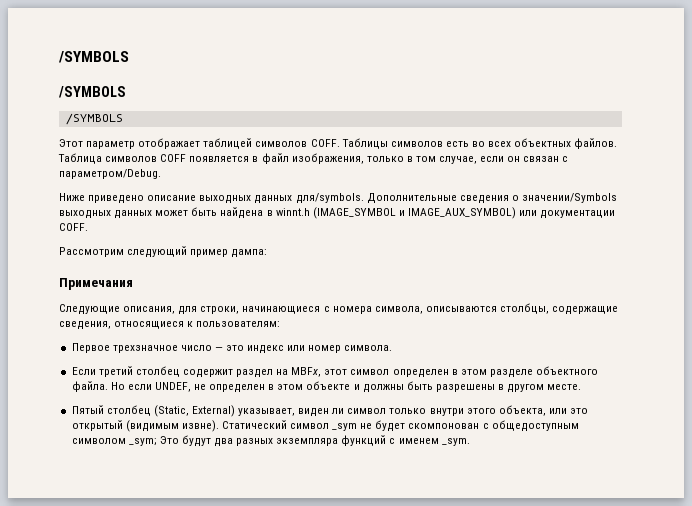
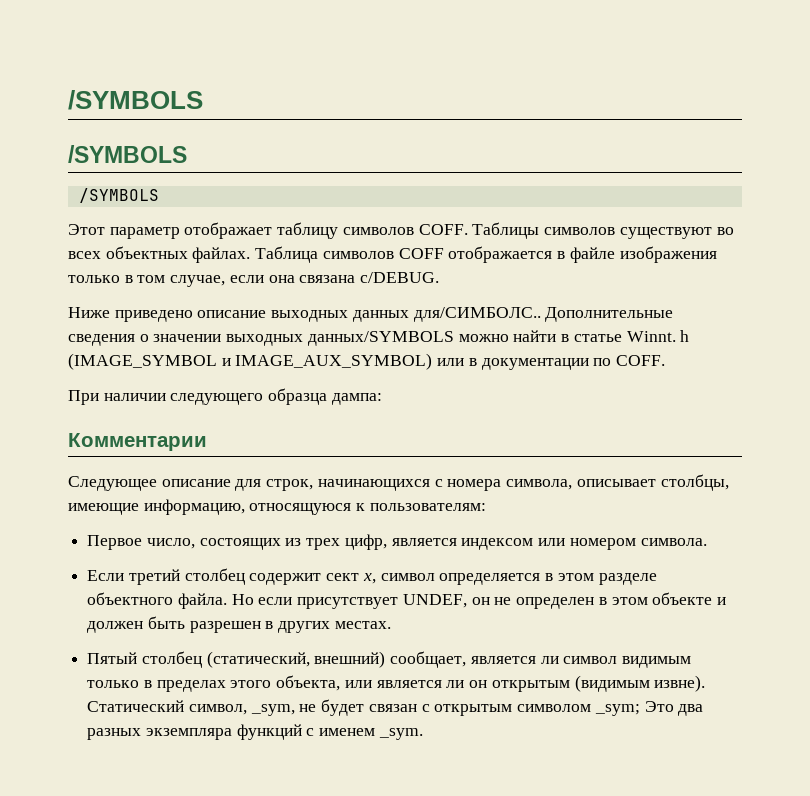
[203,138,253,149] таблицей -> [277,222,339,239] таблицу
[445,141,469,147] есть -> [619,227,712,239] существуют
[574,138,618,149] файлов. -> [192,247,251,263] файлах.
[189,153,364,164] появляется в файл изображения, -> [448,246,717,263] отображается в файле изображения
[507,156,569,162] [59,169,161,179] он связан с параметром/Debug. -> [268,272,440,283] она связана с/DEBUG.
[295,193,364,204] для/symbols. -> [413,307,541,322] для/СИМБОЛС..
[521,193,617,203] [59,207,616,219] [59,223,88,231] [59,246,268,258] [59,278,133,290] [59,303,619,315] [59,321,281,330] [71,343,342,354] значении/Symbols выходных данных может быть найдена в winnt.h (IMAGE_SYMBOL и IMAGE_AUX_SYMBOL) или документации COFF. // Рассмотрим следующий пример дампа: // Примечания // Следующие описания, для строки, начинающиеся с номера символа, описываются столбцы, содержащие сведения, относящиеся к пользователям: // Первое трехзначное число — это индекс или номер -> [153,330,690,346] [68,353,666,370] [68,388,382,405] [68,433,207,451] [68,474,729,491] [68,499,486,515] [87,534,636,550] значении выходных данных/SYMBOLS можно найти в статье Winnt. h (IMAGE_SYMBOL и IMAGE_AUX_SYMBOL) или в документации по COFF. // При наличии следующего образца дампа: // Комментарии // Следующее описание для строк, начинающихся с номера символа, описывает столбцы, имеющие информацию, относящуюся к пользователям: // Первое число, состоящих из трех цифр, является индексом или номером
[236,367,449,378] раздел на MBFx, этот символ определен -> [326,573,541,585] сект x, символ определяется
[154,382,191,392] UNDEF, -> [297,594,490,609] присутствует UNDEF, он
[362,381,582,393] [71,405,589,417] [71,420,579,432] должны быть разрешены в другом месте. // Пятый столбец (Static, External) указывает, виден ли символ только внутри этого объекта, или это открытый (видимым извне). Статический символ _sym не будет скомпонован с общедоступным -> [87,616,391,633] [87,651,692,668] [87,675,706,692] [87,699,513,716] должен быть разрешен в других местах. // Пятый столбец (статический, внешний) сообщает, является ли символ видимым только в пределах этого объекта, или является ли он открытым (видимым извне). Статический символ, _sym, не будет связан с открытым
[181,435,211,447] будут -> (674, 706) none

